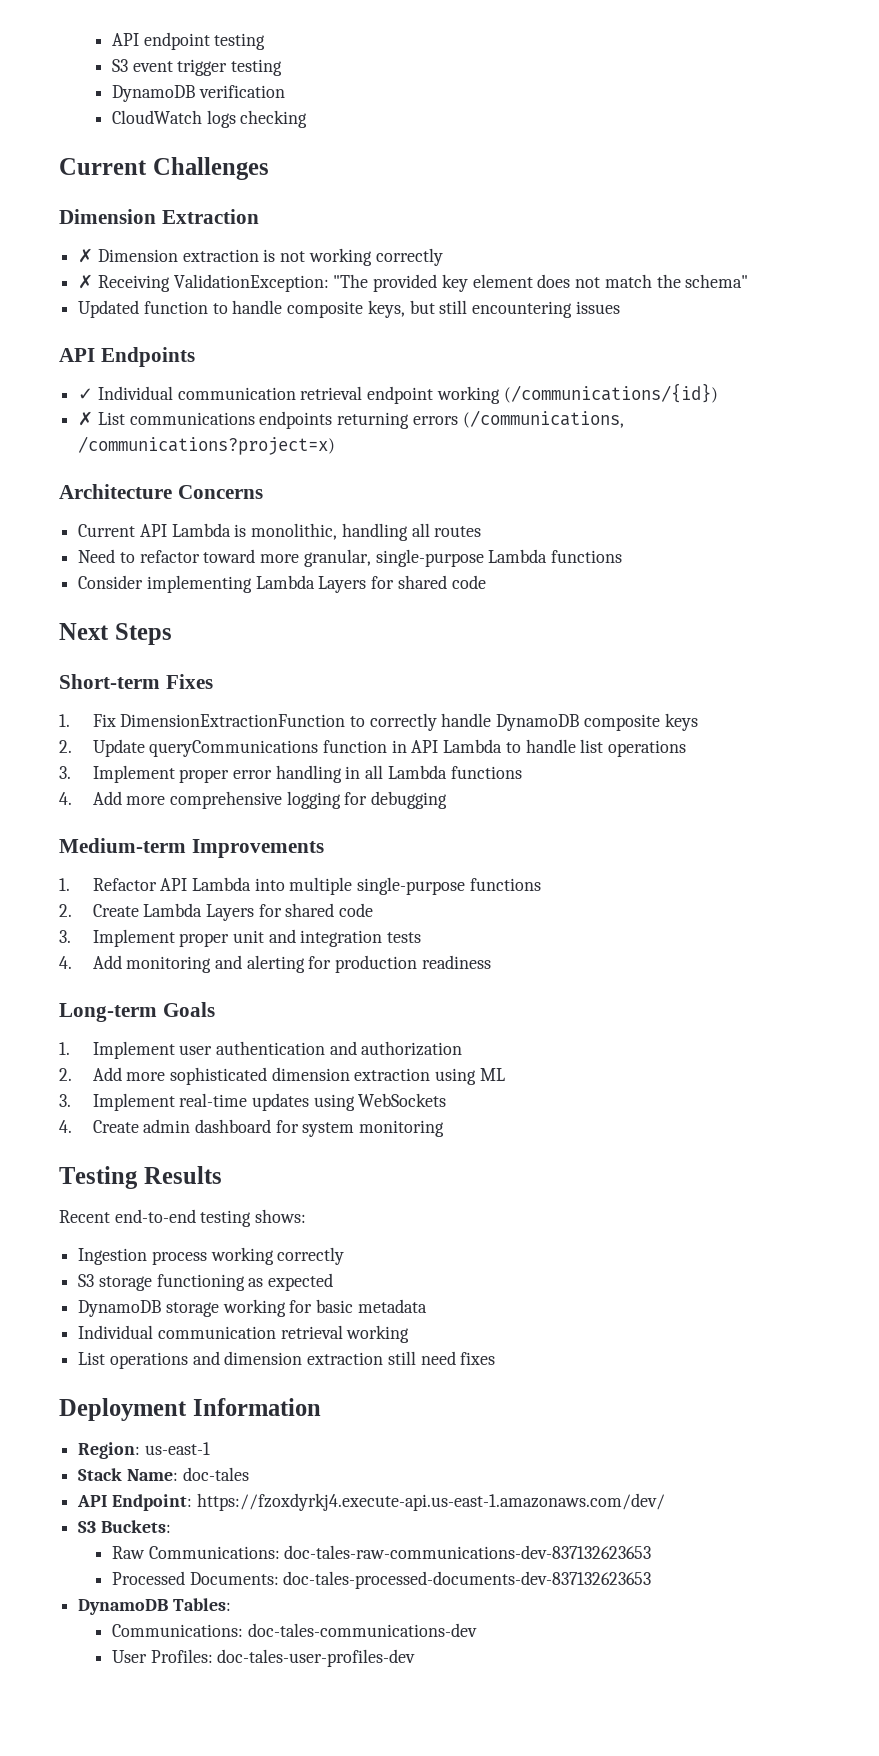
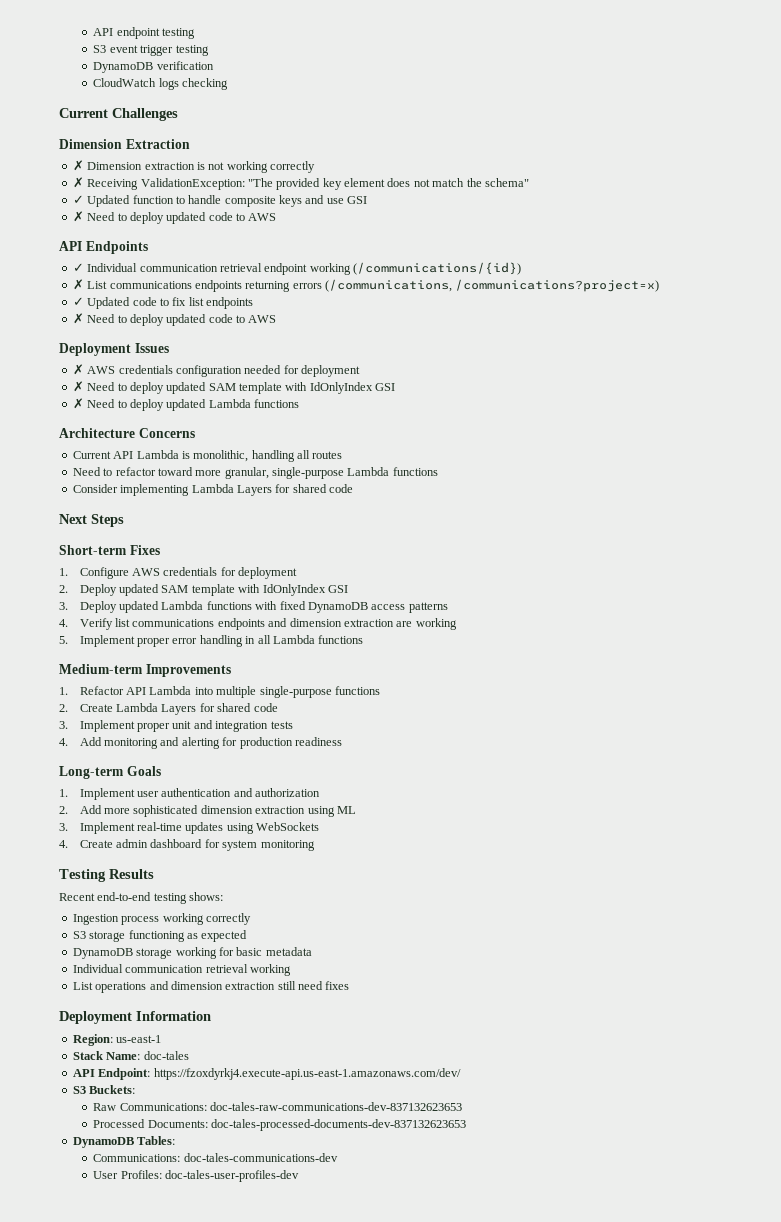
(749, 281) none -> [72,195,84,204] ✓
[367,300,620,318] keys, but still encountering issues -> [279,195,368,207] [72,211,277,224] keys and use GSI // ✗ Need to deploy updated code to AWS
(336, 445) none -> [72,297,253,309] [72,313,277,326] [59,343,169,356] [72,364,360,377] [72,381,396,394] [72,398,299,411] // ✓ Updated code to fix list endpoints // ✗ Need to deploy updated code to AWS // Deployment Issues // ✗ AWS credentials configuration needed for deployment // ✗ Need to deploy updated SAM template with IdOnlyIndex GSI // ✗ Need to deploy updated Lambda functions
[92,713,698,731] [59,739,687,757] [59,766,71,779] Fix DimensionExtractionFunction to correctly handle DynamoDB composite keys // 2. Update queryCommunications function in API Lambda to handle list operations // 3. -> [79,567,298,579] [59,584,348,596] [59,601,448,613] [59,618,457,630] [59,636,68,644] Configure AWS credentials for deployment // 2. Deploy updated SAM template with IdOnlyIndex GSI // 3. Deploy updated Lambda functions with fixed DynamoDB access patterns // 4. Verify list communications endpoints and dimension extraction are working // 5.
[59,791,448,809] // 4. Add more comprehensive logging for debugging -> (364, 639) none

